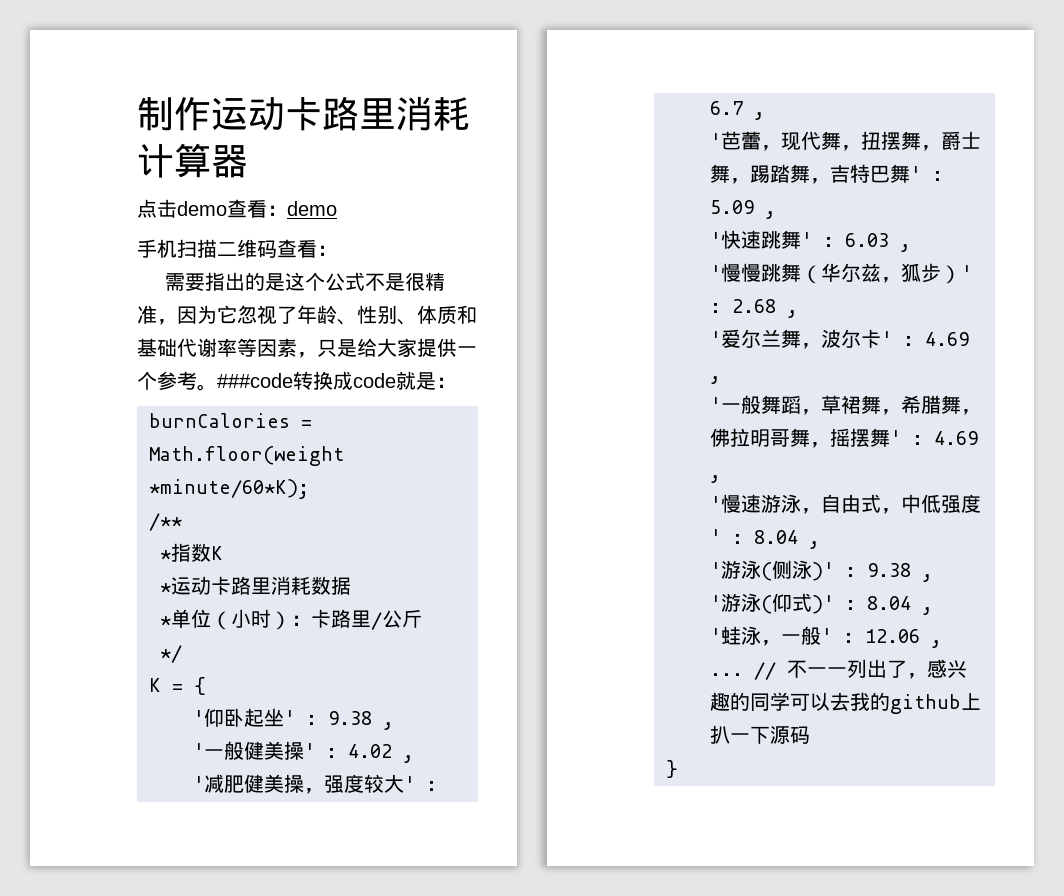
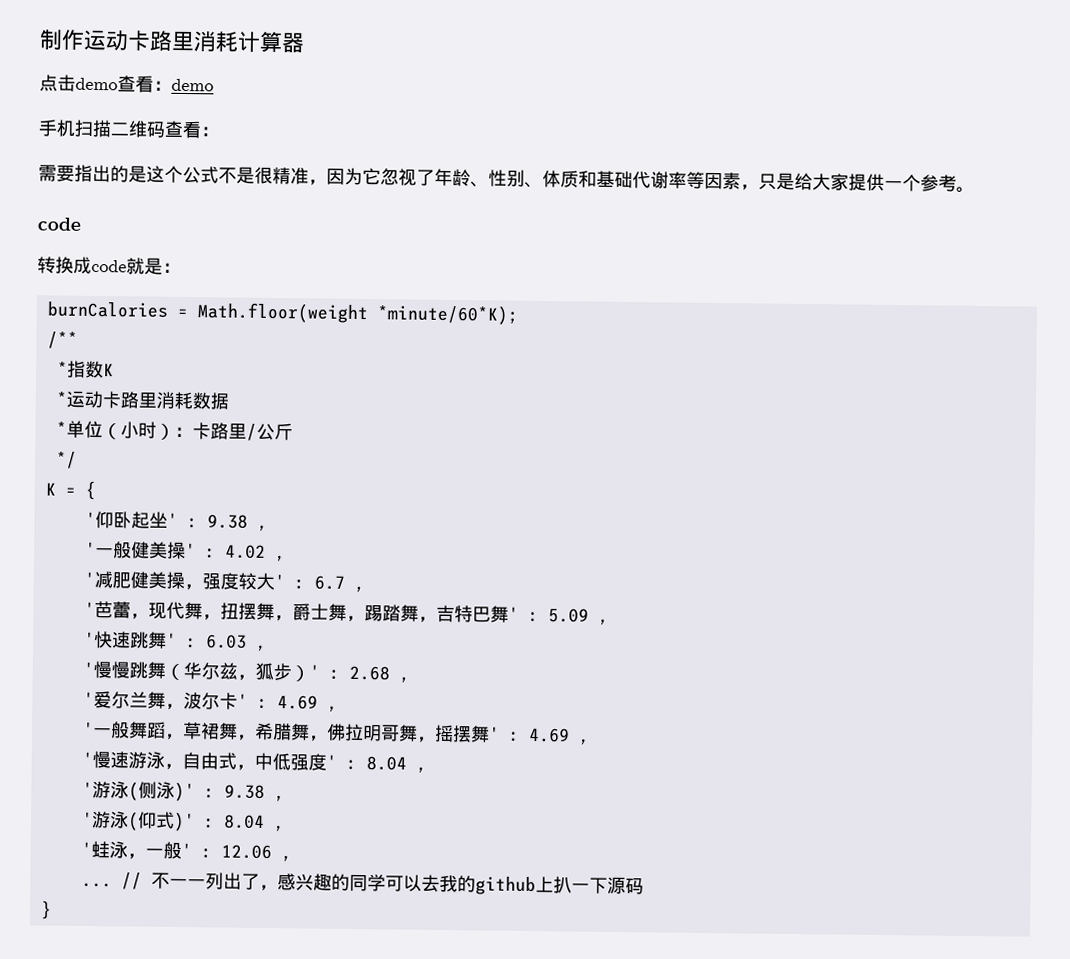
[217,373,293,388] ###code -> [37,217,81,231] // code //

